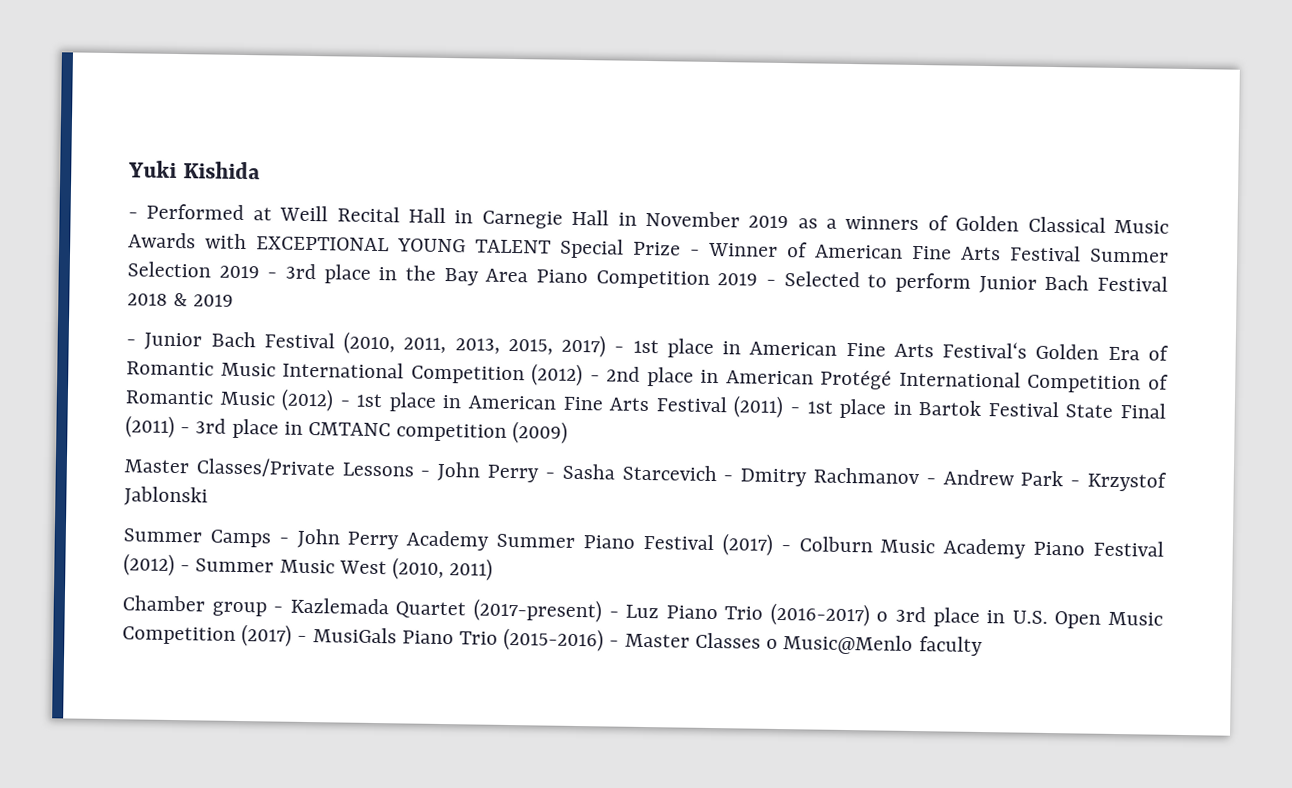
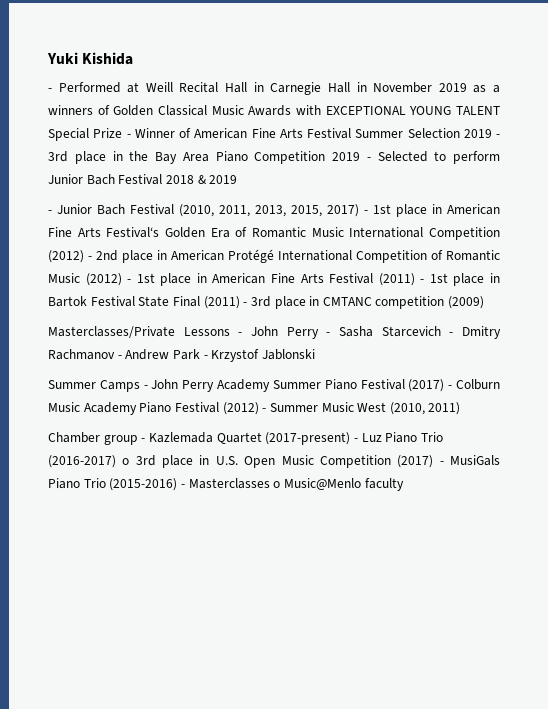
[124,457,335,478] Master Classes/Private -> [48,326,175,338] Masterclasses/Private
[624,632,761,649] Master Classes -> [188,478,270,489] Masterclasses

